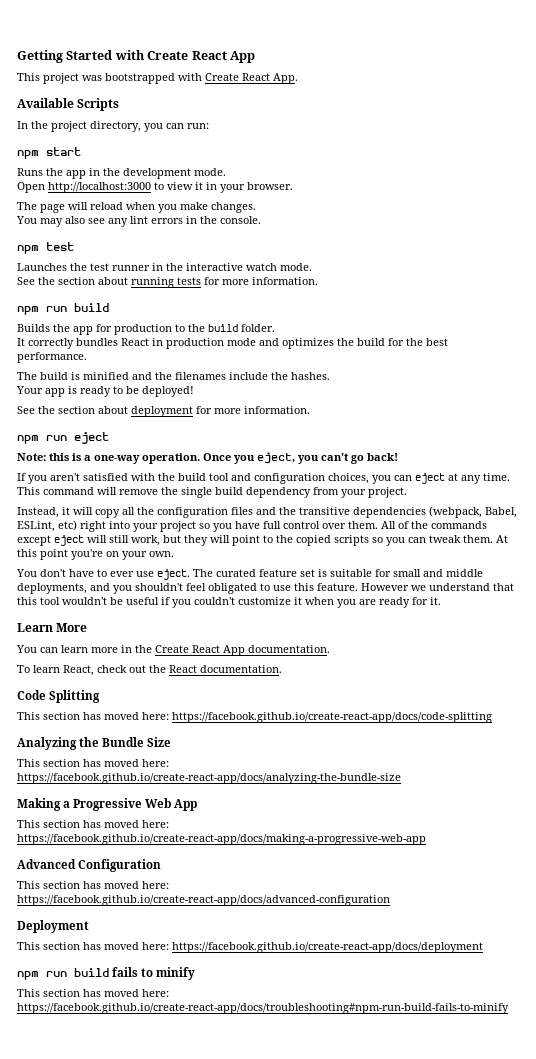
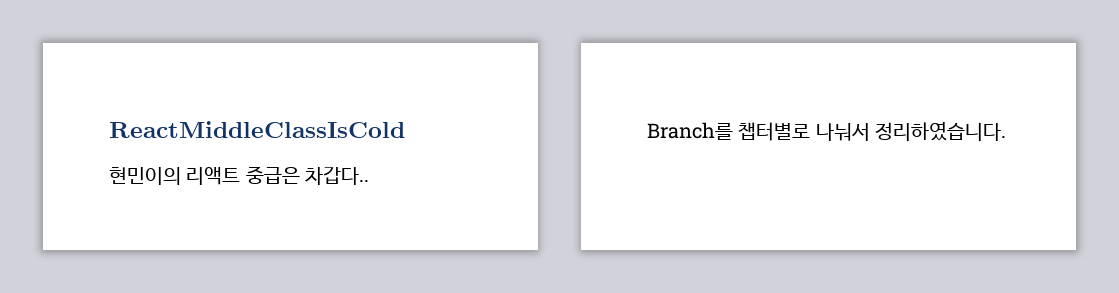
[17,50,255,63] [17,73,298,84] [17,98,120,111] [17,121,209,132] [17,147,81,159] [17,168,226,179] [17,182,293,193] [17,202,256,213] [16,216,261,227] [17,242,74,254] [17,263,312,271] [17,277,318,288] [17,303,109,315] [17,324,275,335] [17,338,448,349] [17,352,87,363] [17,372,330,380] [16,386,194,397] [17,406,310,417] [17,432,109,444] [17,452,398,464] [17,473,510,484] [17,487,407,498] [17,506,517,518] [17,520,487,532] [17,535,508,546] [17,549,174,560] [16,569,483,580] [17,583,514,594] [17,597,441,608] [17,623,88,632] [16,645,330,656] [17,665,282,676] [17,690,101,703] [17,712,492,723] [17,737,172,750] [17,759,169,767] [17,773,401,784] [17,798,198,811] [17,820,169,828] [17,834,426,845] [17,859,162,872] [17,881,169,889] [17,895,390,906] [17,920,89,933] [17,942,483,953] [17,967,196,980] [17,989,169,997] [17,1003,509,1014] Getting Started with Create React App // This project was bootstrapped with Create React App. // Available Scripts // In the project directory, you can run: // npm start // Runs the app in the development mode. // Open http://localhost:3000 to view it in your browser. // The page will reload when you make changes. // You may also see any lint errors in the console. // npm test // Launches the test runner in the interactive watch mode. // See the section about running tests for more information. // npm run build // Builds the app for production to the build folder. // It correctly bundles React in production mode and optimizes the build for the best performance. // The build is minified and the filenames include the hashes. // Your app is ready to be deployed! // See the section about deployment for more information. // npm run eject // Note: this is a one-way operation. Once you eject, you can't go back! // If you aren't satisfied with the build tool and configuration choices, you can eject at any time. This command will remove the single build dependency from your project. // Instead, it will copy all the configuration files and the transitive dependencies (webpack, Babel, ESLint, etc) right into your project so you have full control over them. All of the commands except eject will still work, but they will point to the copied scripts so you can tweak them. At this point you're on your own. // You don't have to ever use eject. The curated feature set is suitable for small and middle deployments, and you shouldn't feel obligated to use this feature. However we understand that this tool wouldn't be useful if you couldn't customize it when you are ready for it. // Learn More // You can learn more in the Create React App documentation. // To learn React, check out the React documentation. // Code Splitting // This section has moved here: https://facebook.github.io/create-react-app/docs/code-splitting // Analyzing the Bundle Size // This section has moved here: https://facebook.github.io/create-react-app/docs/analyzing-the-bundle-size // Making a Progressive Web App // This section has moved here: https://facebook.github.io/create-react-app/docs/making-a-progressive-web-app // Advanced Configuration // This section has moved here: https://facebook.github.io/create-react-app/docs/advanced-configuration // Deployment // This section has moved here: https://facebook.github.io/create-react-app/docs/deployment // npm run build fails to minify // This section has moved here: https://facebook.github.io/create-react-app/docs/troubleshooting#npm-run-build-fails-to-minify -> [109,121,405,138] [109,166,370,185] [647,121,1007,141] ReactMiddleClassIsCold // 현민이의 리액트 중급은 차갑다.. // Branch를 챕터별로 나눠서 정리하였습니다.

